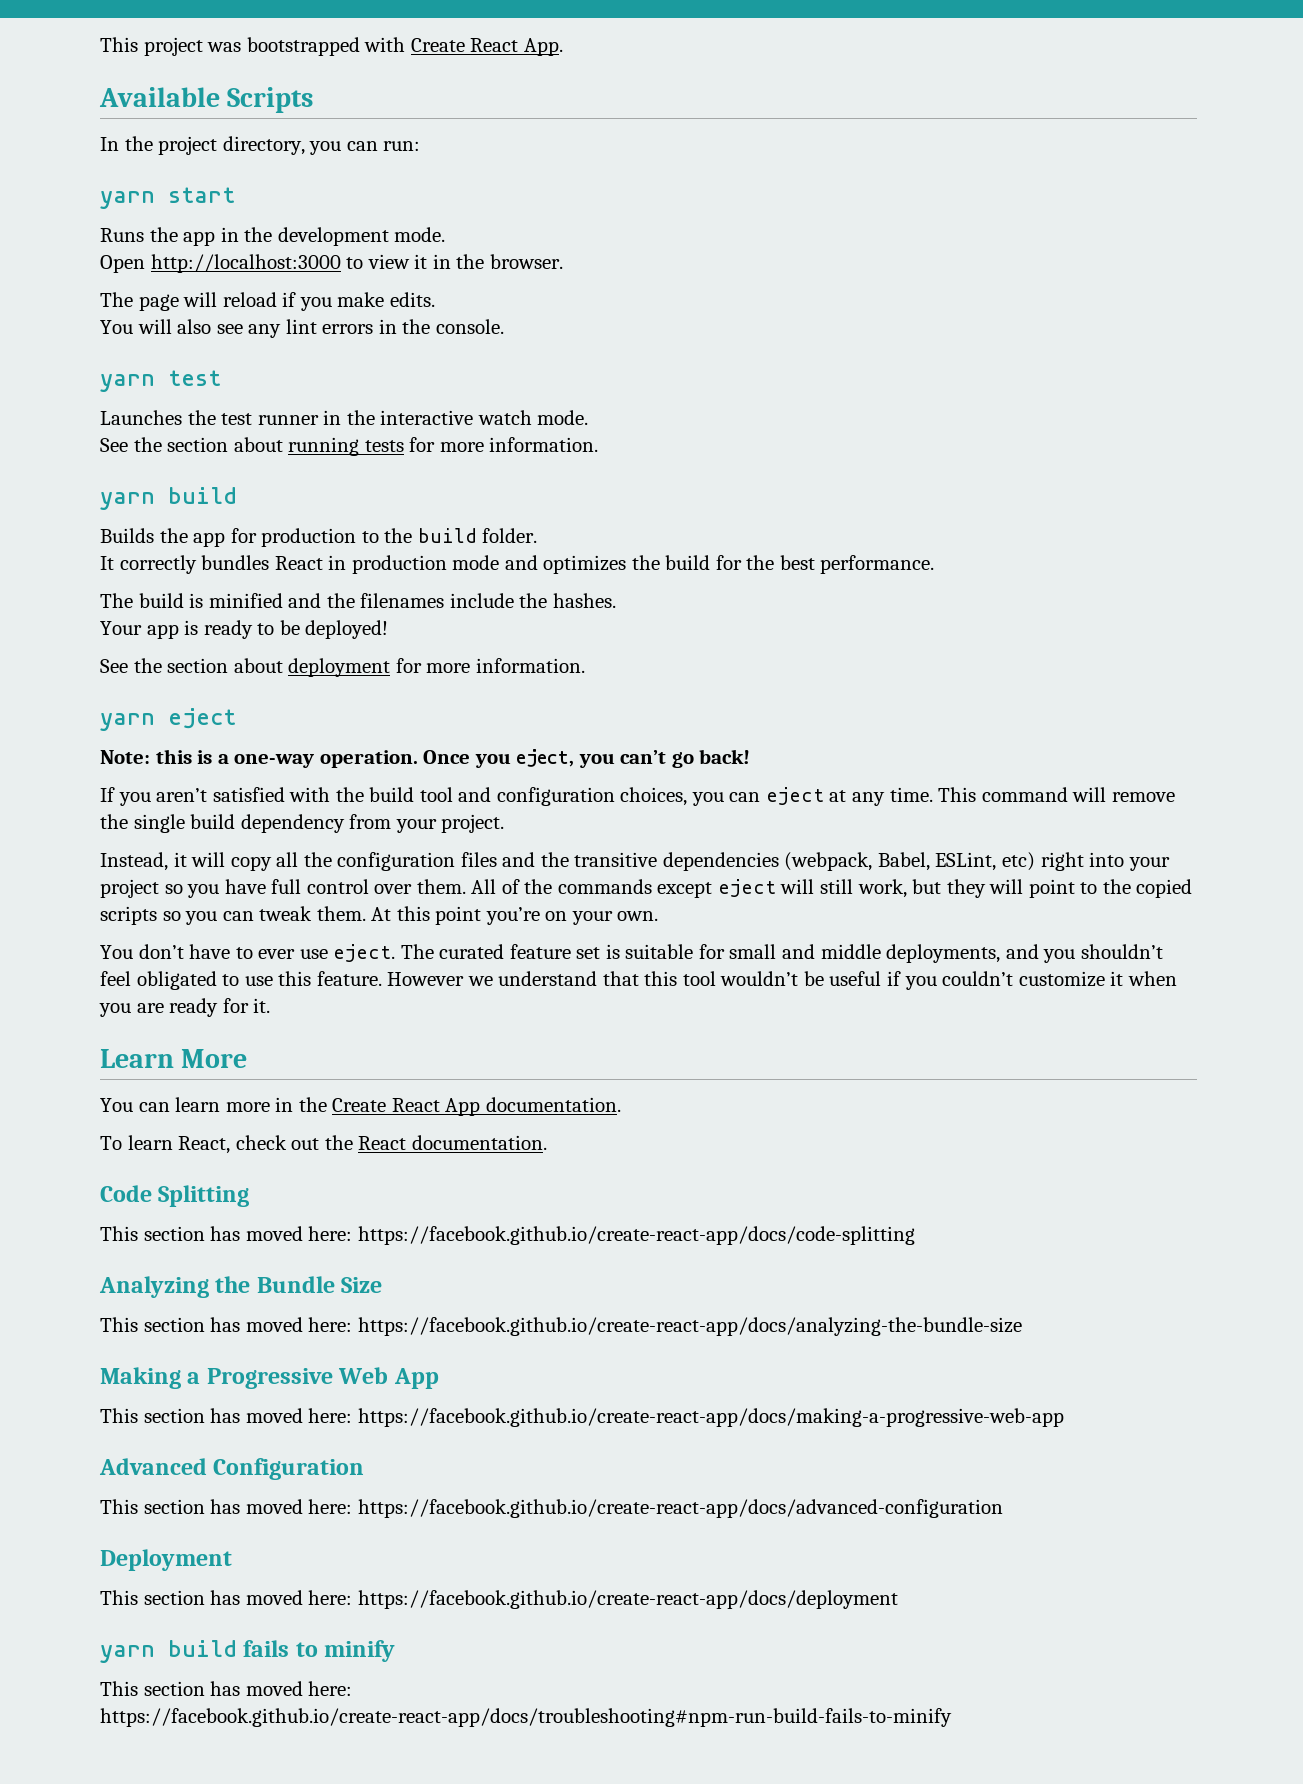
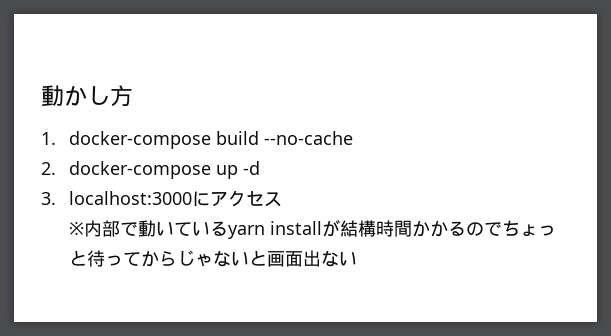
[100,37,563,56] [99,87,314,113] [100,136,421,155] [100,187,235,209] [100,227,446,246] [100,254,563,273] [100,292,435,311] [100,319,504,338] [100,370,221,392] [100,410,589,425] [100,437,599,456] [100,487,237,510] [100,528,538,547] [100,555,935,574] [100,593,616,608] [100,620,389,639] [100,658,585,677] [100,708,236,731] [100,749,751,768] [100,787,1175,806] [100,814,505,833] [100,852,1170,871] [100,879,1193,898] [100,906,659,925] [100,944,1163,963] [100,971,1177,990] [99,998,271,1017] [100,1049,248,1068] [100,1097,621,1116] [100,1135,547,1154] [100,1185,250,1207] [100,1226,915,1245] [99,1276,383,1298] [100,1317,1022,1336] [100,1367,439,1389] [100,1408,1064,1427] [99,1458,365,1480] [100,1499,1003,1518] [100,1549,232,1571] [100,1590,898,1609] [100,1640,396,1663] [100,1681,353,1696] [100,1708,952,1727] This project was bootstrapped with Create React App. // Available Scripts // In the project directory, you can run: // yarn start // Runs the app in the development mode. // Open http://localhost:3000 to view it in the browser. // The page will reload if you make edits. // You will also see any lint errors in the console. // yarn test // Launches the test runner in the interactive watch mode. // See the section about running tests for more information. // yarn build // Builds the app for production to the build folder. // It correctly bundles React in production mode and optimizes the build for the best performance. // The build is minified and the filenames include the hashes. // Your app is ready to be deployed! // See the section about deployment for more information. // yarn eject // Note: this is a one-way operation. Once you eject, you can’t go back! // If you aren’t satisfied with the build tool and configuration choices, you can eject at any time. This command will remove the single build dependency from your project. // Instead, it will copy all the configuration files and the transitive dependencies (webpack, Babel, ESLint, etc) right into your project so you have full control over them. All of the commands except eject will still work, but they will point to the copied scripts so you can tweak them. At this point you’re on your own. // You don’t have to ever use eject. The curated feature set is suitable for small and middle deployments, and you shouldn’t feel obligated to use this feature. However we understand that this tool wouldn’t be useful if you couldn’t customize it when you are ready for it. // Learn More // You can learn more in the Create React App documentation. // To learn React, check out the React documentation. // Code Splitting // This section has moved here: https://facebook.github.io/create-react-app/docs/code-splitting // Analyzing the Bundle Size // This section has moved here: https://facebook.github.io/create-react-app/docs/analyzing-the-bundle-size // Making a Progressive Web App // This section has moved here: https://facebook.github.io/create-react-app/docs/making-a-progressive-web-app // Advanced Configuration // This section has moved here: https://facebook.github.io/create-react-app/docs/advanced-configuration // Deployment // This section has moved here: https://facebook.github.io/create-react-app/docs/deployment // yarn build fails to minify // This section has moved here: https://facebook.github.io/create-react-app/docs/troubleshooting#npm-run-build-fails-to-minify -> [41,85,133,107] [41,131,354,149] [41,161,261,179] [41,190,283,207] [69,219,557,239] [69,250,358,267] 動かし方 // 1. docker-compose build --no-cache // 2. docker-compose up -d // 3. localhost:3000にアクセス // ※内部で動いているyarn installが結構時間かかるのでちょっと待ってからじゃないと画面出ない

